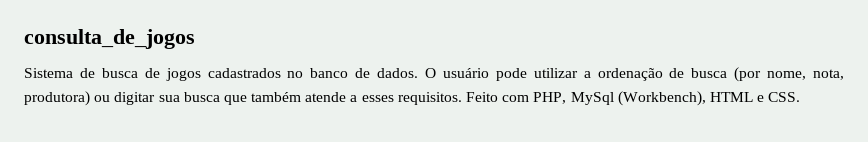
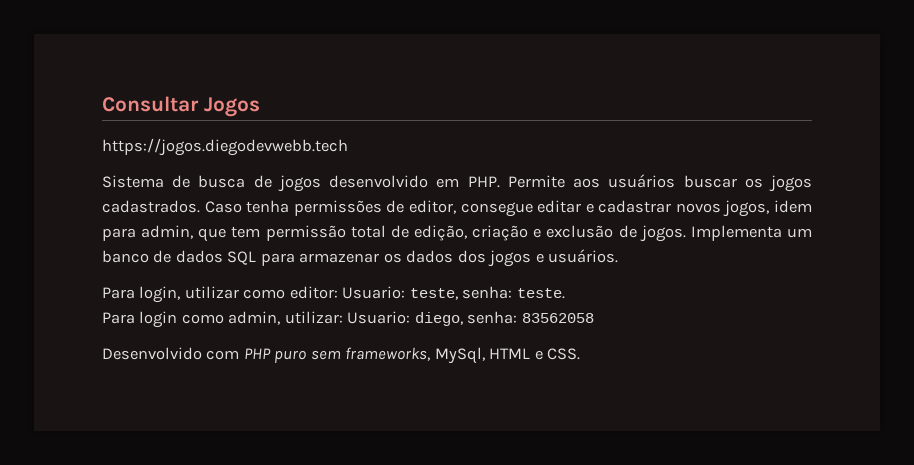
[24,29,195,49] consulta_de_jogos -> [102,96,260,117] [102,138,348,156] Consultar Jogos // https://jogos.diegodevwebb.tech
[207,67,844,82] [24,91,706,106] cadastrados no banco de dados. O usuário pode utilizar a ordenação de busca (por nome, nota, produtora) ou digitar sua busca que também atende a esses requisitos. Feito com PHP, MySql (Workbench), -> [329,174,813,192] [102,200,812,217] [102,225,812,242] [102,249,619,267] [102,286,565,303] [102,311,594,328] [102,347,485,364] desenvolvido em PHP. Permite aos usuários buscar os jogos cadastrados. Caso tenha permissões de editor, consegue editar e cadastrar novos jogos, idem para admin, que tem permissão total de edição, criação e exclusão de jogos. Implementa um banco de dados SQL para armazenar os dados dos jogos e usuários. // Para login, utilizar como editor: Usuario: teste, senha: teste. // Para login como admin, utilizar: Usuario: diego, senha: 83562058 // Desenvolvido com PHP puro sem frameworks, MySql,

